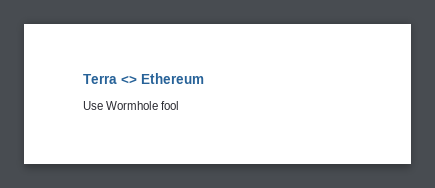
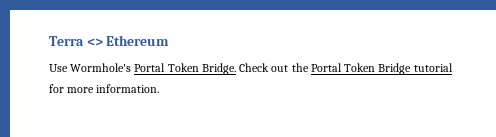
[106,101,180,110] Wormhole fool -> [70,63,453,75] [49,84,160,93] Wormhole's Portal Token Bridge. Check out the Portal Token Bridge tutorial for more information.

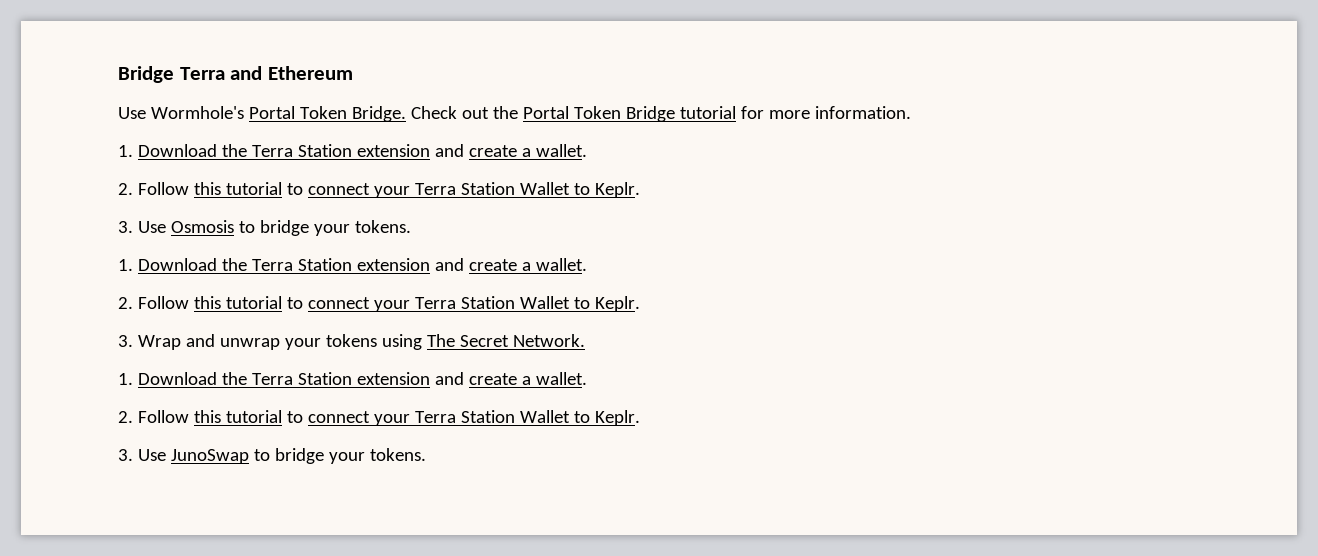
[49,36,103,46] Terra <> -> [118,66,263,83] Bridge Terra and
(160, 88) none -> [118,144,587,157] [118,182,640,198] [118,220,411,236] [118,258,587,271] [118,296,640,312] [118,334,585,350] [118,372,587,385] [118,410,640,426] [118,448,426,464] // 1. Download the Terra Station extension and create a wallet. // 2. Follow this tutorial to connect your Terra Station Wallet to Keplr. // 3. Use Osmosis to bridge your tokens. // 1. Download the Terra Station extension and create a wallet. // 2. Follow this tutorial to connect your Terra Station Wallet to Keplr. // 3. Wrap and unwrap your tokens using The Secret Network. // 1. Download the Terra Station extension and create a wallet. // 2. Follow this tutorial to connect your Terra Station Wallet to Keplr. // 3. Use JunoSwap to bridge your tokens.

